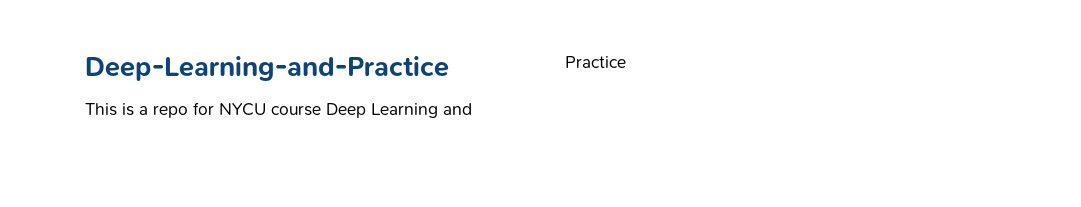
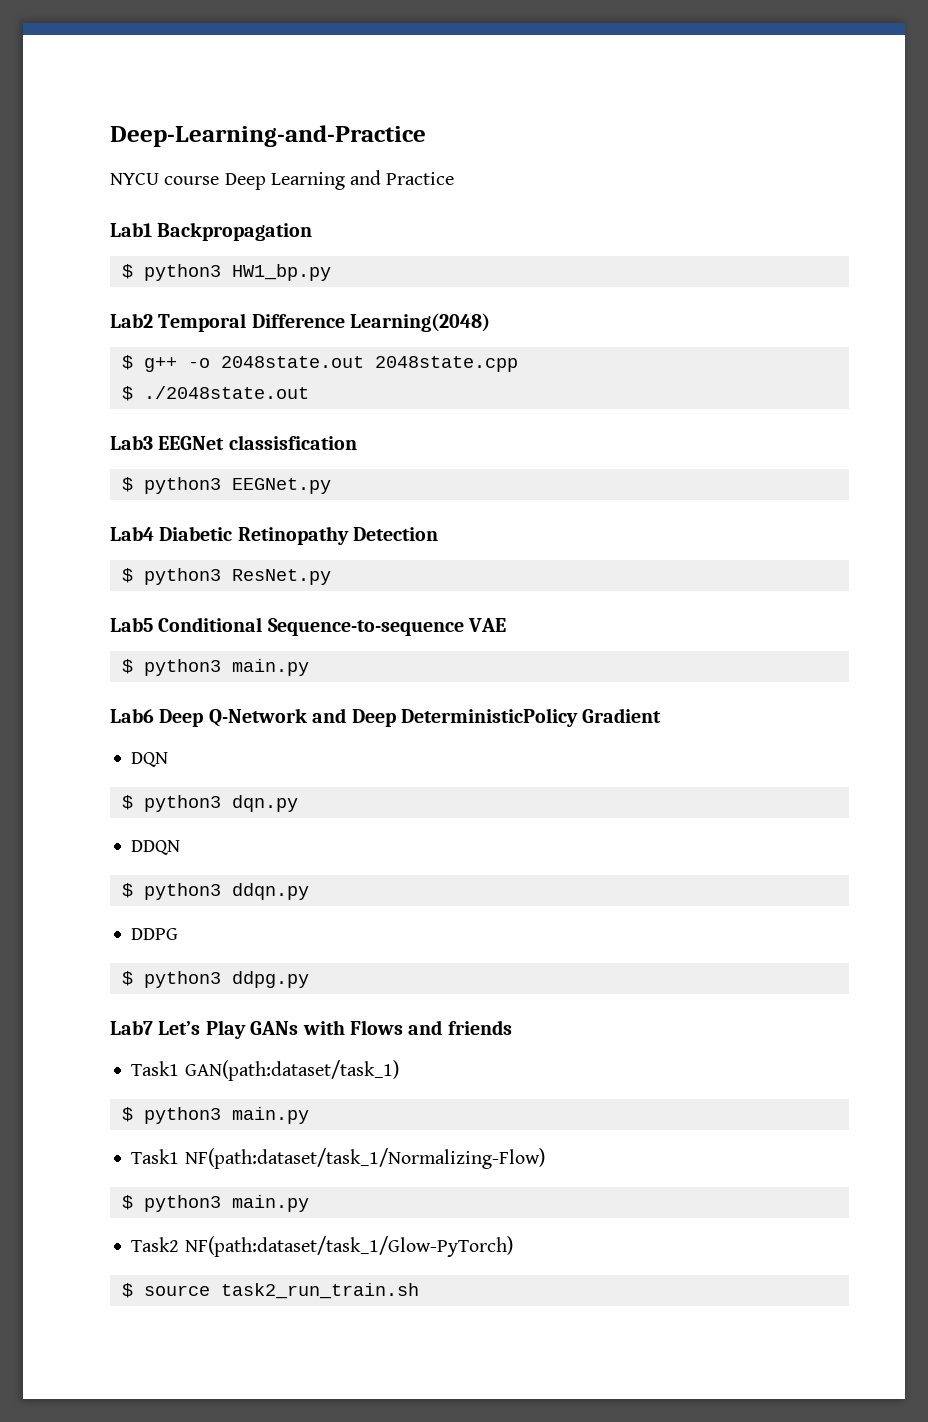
[85,102,214,118] This is a repo for -> (426, 136) none
(626, 62) none -> [110,222,313,241] [121,264,331,281] [110,313,491,332] [121,355,518,372] [121,386,309,401] [110,435,357,450] [121,477,331,494] [110,526,439,545] [121,568,331,585] [110,617,507,636] [121,659,309,676] [110,708,662,727] [131,752,169,767] [121,795,298,812] [131,840,181,855] [121,883,309,900] [131,928,179,940] [121,971,309,988] [110,1020,512,1039] [131,1060,399,1081] [121,1107,309,1124] [131,1148,545,1169] [121,1195,309,1212] [131,1236,513,1257] [121,1283,419,1299] // Lab1 Backpropagation // $ python3 HW1_bp.py // Lab2 Temporal Difference Learning(2048) // $ g++ -o 2048state.out 2048state.cpp // $ ./2048state.out // Lab3 EEGNet classisfication // $ python3 EEGNet.py // Lab4 Diabetic Retinopathy Detection // $ python3 ResNet.py // Lab5 Conditional Sequence-to-sequence VAE // $ python3 main.py // Lab6 Deep Q-Network and Deep DeterministicPolicy Gradient // DQN // $ python3 dqn.py // DDQN // $ python3 ddqn.py // DDPG // $ python3 ddpg.py // Lab7 Let’s Play GANs with Flows and friends // Task1 GAN(path:dataset/task_1) // $ python3 main.py // Task1 NF(path:dataset/task_1/Normalizing-Flow) // $ python3 main.py // Task2 NF(path:dataset/task_1/Glow-PyTorch) // $ source task2_run_train.sh

